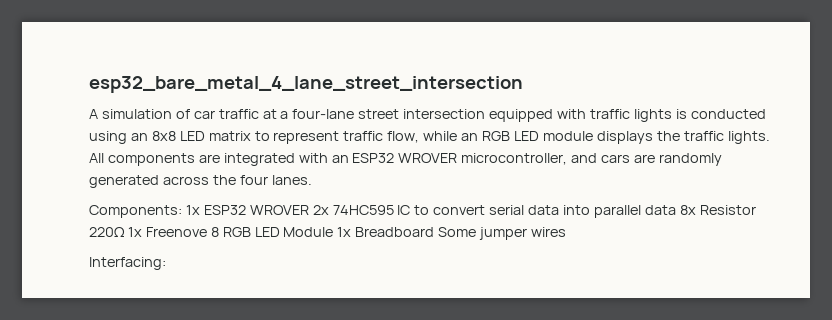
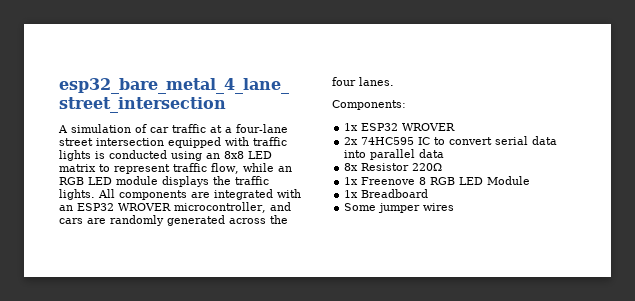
(182, 211) none -> (406, 105) //
(309, 210) none -> (456, 127) //
(676, 210) none -> (445, 153) //
(125, 232) none -> (443, 167) //
(334, 232) none -> (531, 180) //
(435, 232) none -> (429, 193) //
[89,257,166,270] // Interfacing: -> (455, 207) none

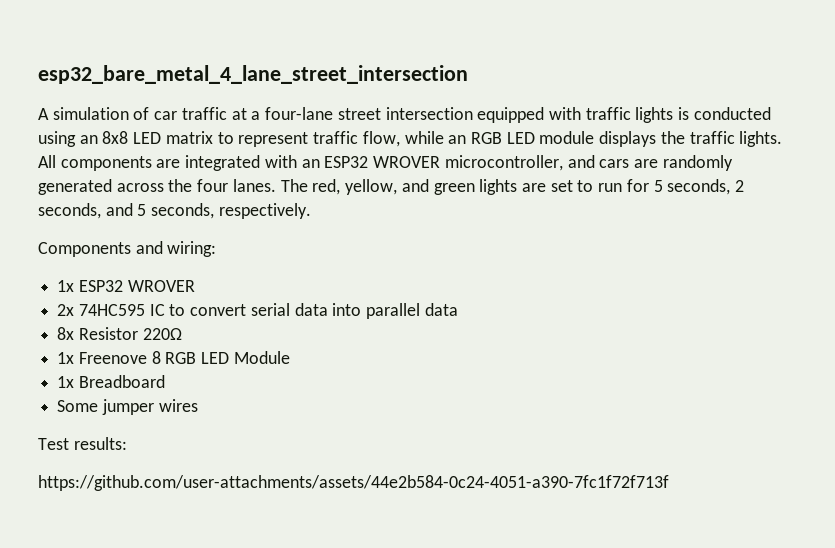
[332,100,406,110] // Components: -> [280,179,745,195] [38,203,311,219] [38,241,217,257] The red, yellow, and green lights are set to run for 5 seconds, 2 seconds, and 5 seconds, respectively. // Components and wiring:
(455, 207) none -> [38,437,127,450] [38,475,669,491] // Test results: // https://github.com/user-attachments/assets/44e2b584-0c24-4051-a390-7fc1f72f713f

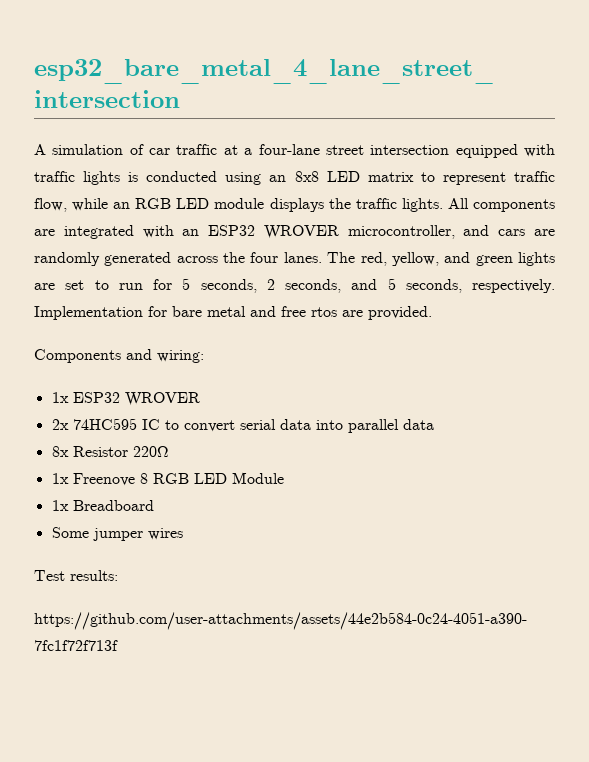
(311, 211) none -> [34,306,432,320] Implementation for bare metal and free rtos are provided.

